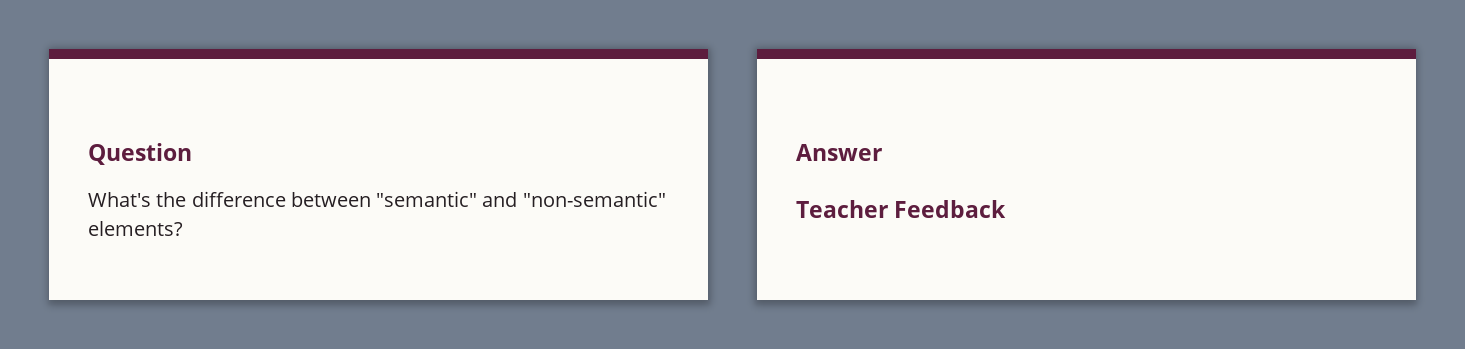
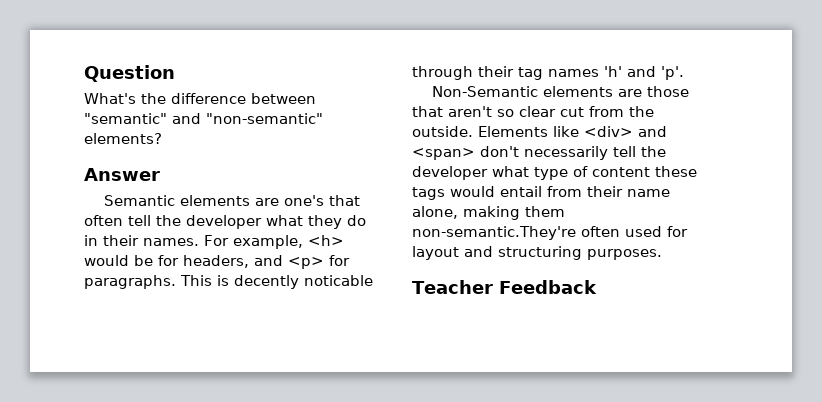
(882, 152) none -> [103,195,360,206] [84,215,366,229] [84,235,344,249] [84,255,350,269] [84,275,373,289] [412,66,684,80] [431,86,689,97] [412,106,654,117] [412,126,667,137] [412,146,666,160] [412,166,697,180] [412,186,670,200] [412,206,565,220] [412,226,688,240] [412,246,662,260] // Semantic elements are one's that often tell the developer what they do in their names. For example, <h> would be for headers, and <p> for paragraphs. This is decently noticable through their tag names 'h' and 'p'. // Non-Semantic elements are those that aren't so clear cut from the outside. Elements like <div> and <span> don't necessarily tell the developer what type of content these tags would entail from their name alone, making them non-semantic.They're often used for layout and structuring purposes.

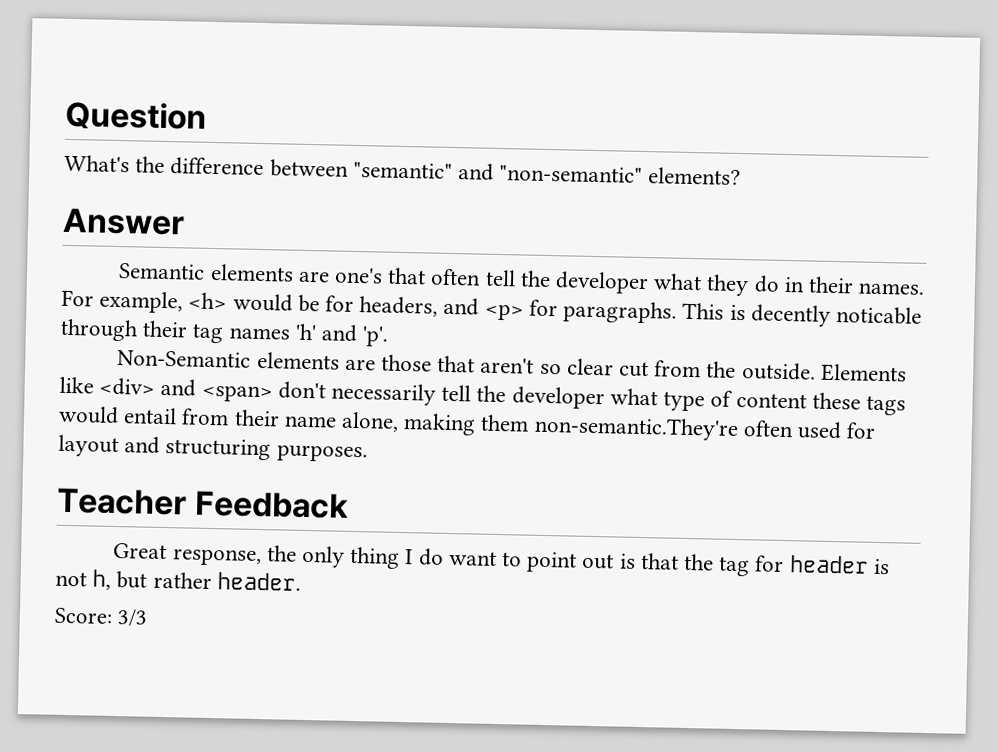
(597, 287) none -> [113,542,890,577] [55,569,301,591] [54,607,149,627] // Great response, the only thing I do want to point out is that the tag for header is not h, but rather header. // Score: 3/3

